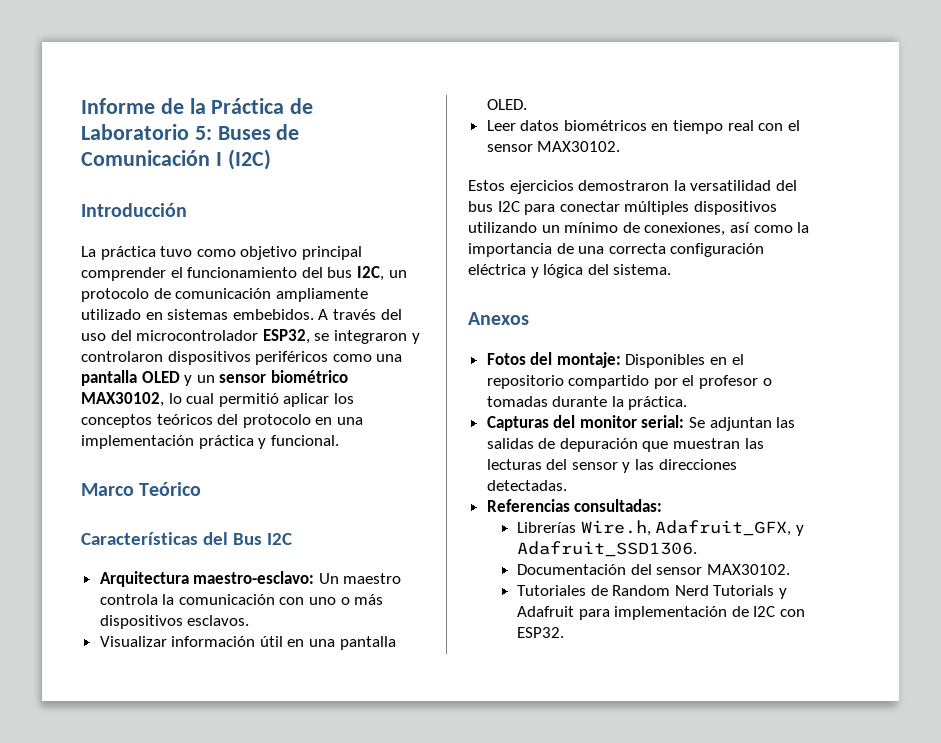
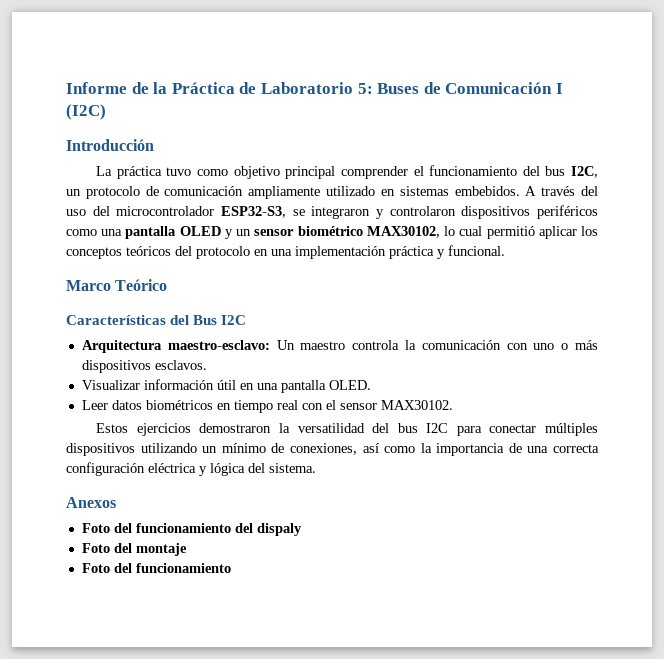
[262,329,310,344] ESP32, -> [220,206,286,218] ESP32-S3,
[486,352,744,368] [486,375,772,389] [486,396,688,410] [486,415,796,431] [486,438,764,452] [486,459,737,473] [486,480,567,491] [486,499,663,512] [517,520,804,536] [517,541,698,557] [517,564,790,575] [517,585,787,599] [517,606,805,620] [517,627,565,638] Fotos del montaje: Disponibles en el repositorio compartido por el profesor o tomadas durante la práctica. // Capturas del monitor serial: Se adjuntan las salidas de depuración que muestran las lecturas del sensor y las direcciones detectadas. // Referencias consultadas: // Librerías Wire.h, Adafruit_GFX, y Adafruit_SSD1306. // Documentación del sensor MAX30102. // Tutoriales de Random Nerd Tutorials y Adafruit para implementación de I2C con ESP32. -> [81,523,302,536] [81,543,187,556] [81,563,231,573] Foto del funcionamiento del dispaly // Foto del montaje // Foto del funcionamiento

